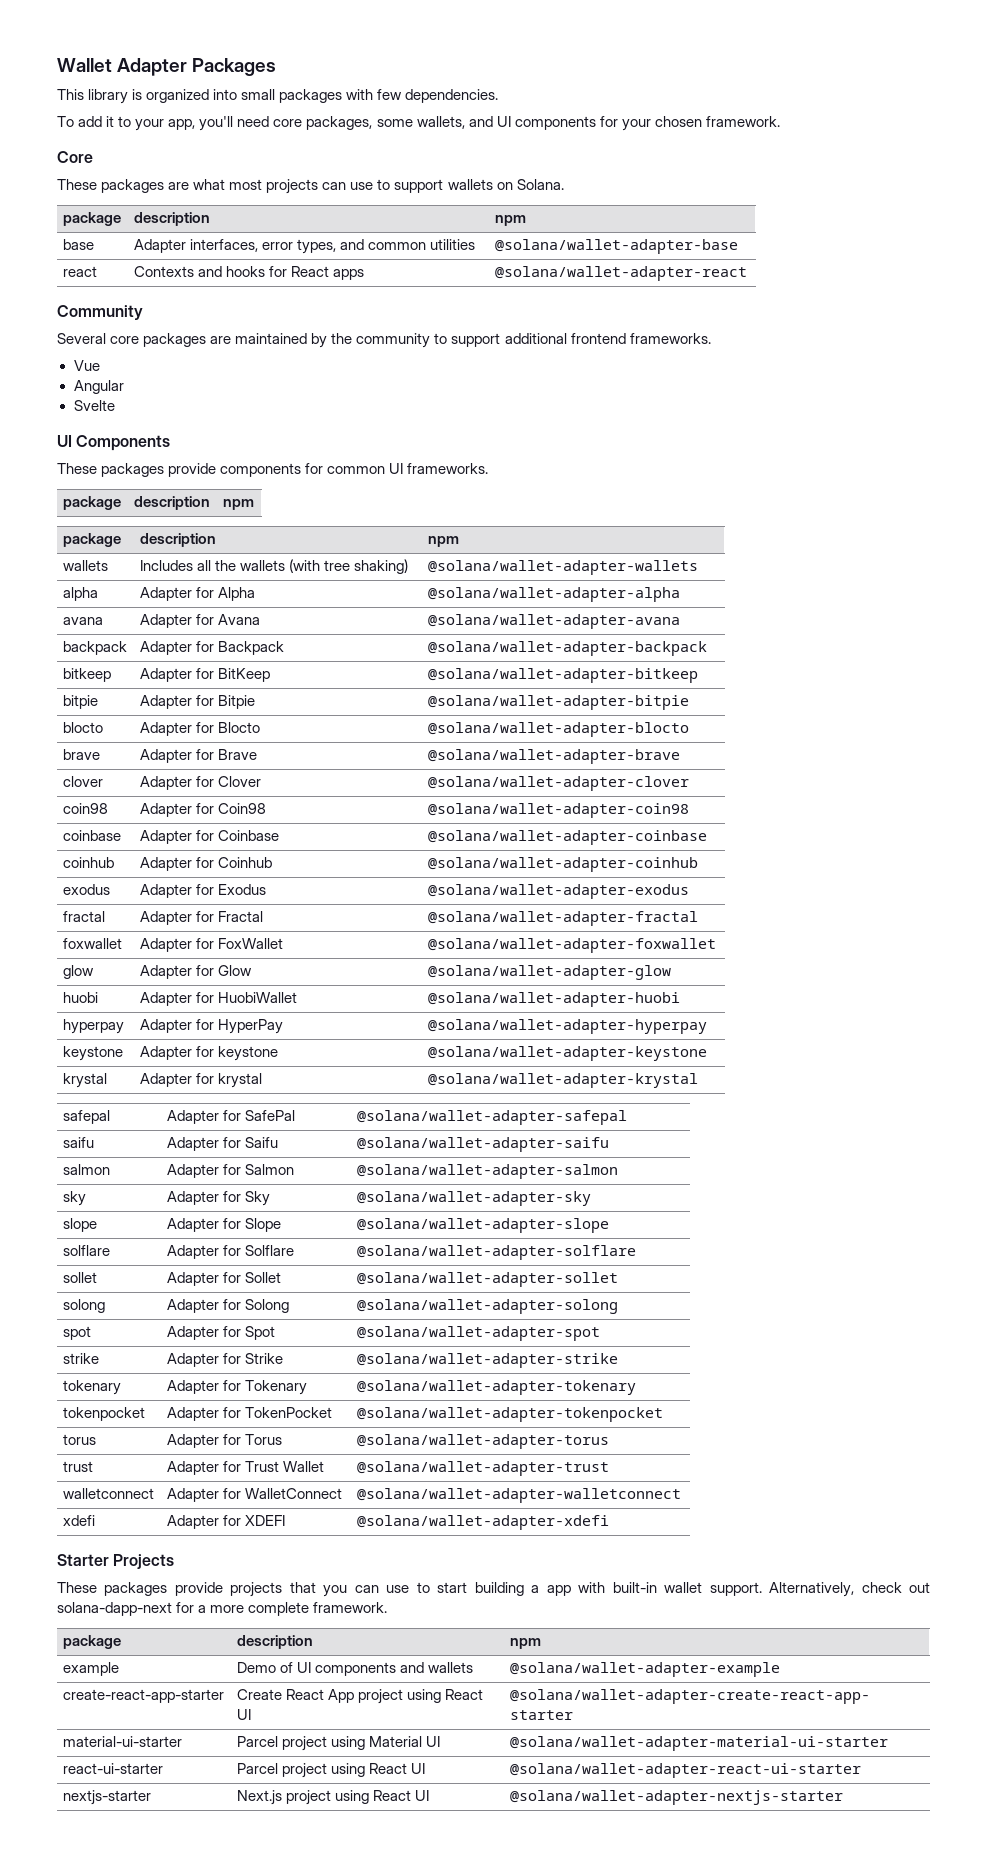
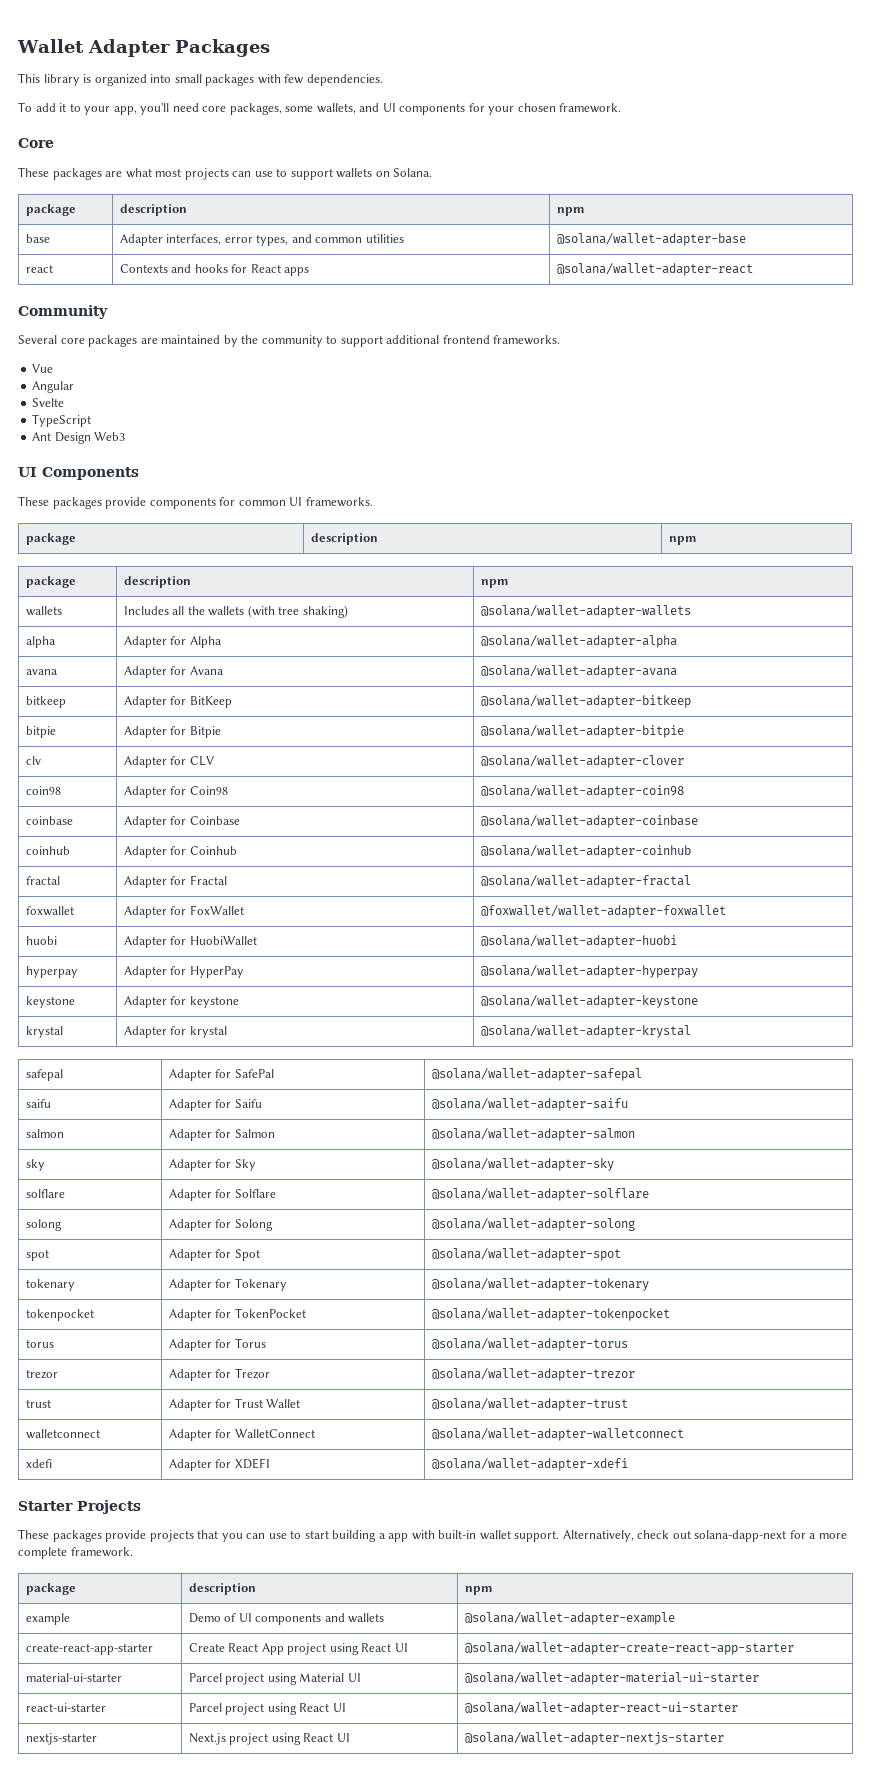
(115, 405) none -> [32,414,92,427] [32,432,126,444] // TypeScript // Ant Design Web3
[63,641,128,655] [140,641,285,655] [428,641,708,656] // backpack | Adapter for Backpack | @solana/wallet-adapter-backpack -> (677, 671) none
[63,722,104,733] [140,722,261,736] [428,722,690,737] [63,749,101,760] [140,749,258,763] [428,749,681,764] [63,776,104,787] [140,776,262,790] blocto | Adapter for Blocto | @solana/wallet-adapter-blocto // brave | Adapter for Brave | @solana/wallet-adapter-brave // clover | Adapter for Clover -> [25,756,41,765] [123,756,214,768] clv | Adapter for CLV
[63,884,111,895] [140,884,267,898] [428,884,690,899] // exodus | Adapter for Exodus | @solana/wallet-adapter-exodus -> (691, 851) none
[428,938,717,953] [63,965,95,979] [140,965,253,979] [428,965,672,980] @solana/wallet-adapter-foxwallet // glow | Adapter for Glow | @solana/wallet-adapter-glow -> [480,905,726,918] @foxwallet/wallet-adapter-foxwallet
[63,1218,98,1232] [167,1218,282,1232] [357,1218,610,1233] // slope | Adapter for Slope | @solana/wallet-adapter-slope -> (614, 1164) none
[63,1272,98,1283] [167,1272,282,1286] [357,1272,619,1287] // sollet | Adapter for Sollet | @solana/wallet-adapter-sollet -> (649, 1194) none
[63,1353,100,1364] [167,1353,284,1367] [357,1353,619,1368] // strike | Adapter for Strike | @solana/wallet-adapter-strike -> (621, 1254) none
(610, 1441) none -> [25,1369,58,1379] [168,1368,270,1381] [431,1368,635,1381] // trezor | Adapter for Trezor | @solana/wallet-adapter-trezor

